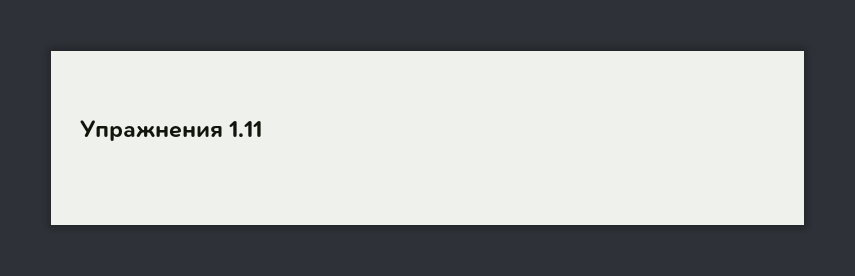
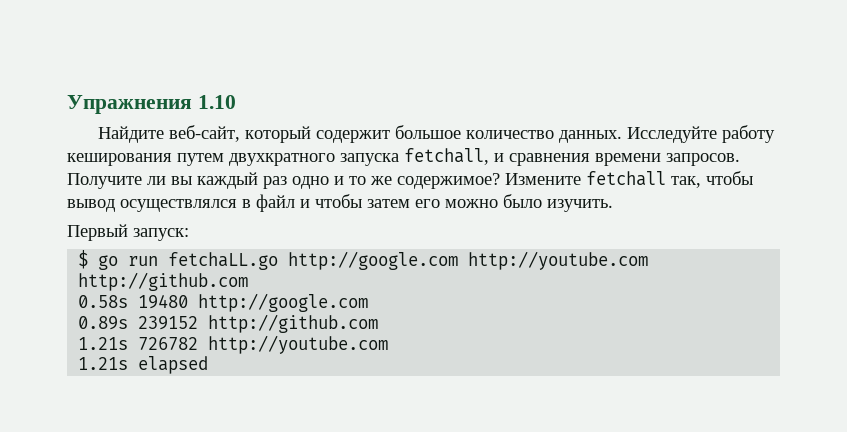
[228,121,263,137] 1.11 -> [197,95,236,109] [98,125,776,143] [67,148,740,166] [67,171,753,189] [67,194,613,212] [67,224,189,241] [78,250,649,270] [78,272,249,291] [78,293,369,312] [78,314,379,333] [78,335,389,354] [78,356,209,374] 1.10 // Найдите веб-сайт, который содержит большое количество данных. Исследуйте работу кеширования путем двухкратного запуска fetchall, и сравнения времени запросов. Получите ли вы каждый раз одно и то же содержимое? Измените fetchall так, чтобы вывод осуществлялся в файл и чтобы затем его можно было изучить. // Первый запуск: // $ go run fetchaLL.go http://google.com http://youtube.com http://github.com // 0.58s 19480 http://google.com // 0.89s 239152 http://github.com // 1.21s 726782 http://youtube.com // 1.21s elapsed

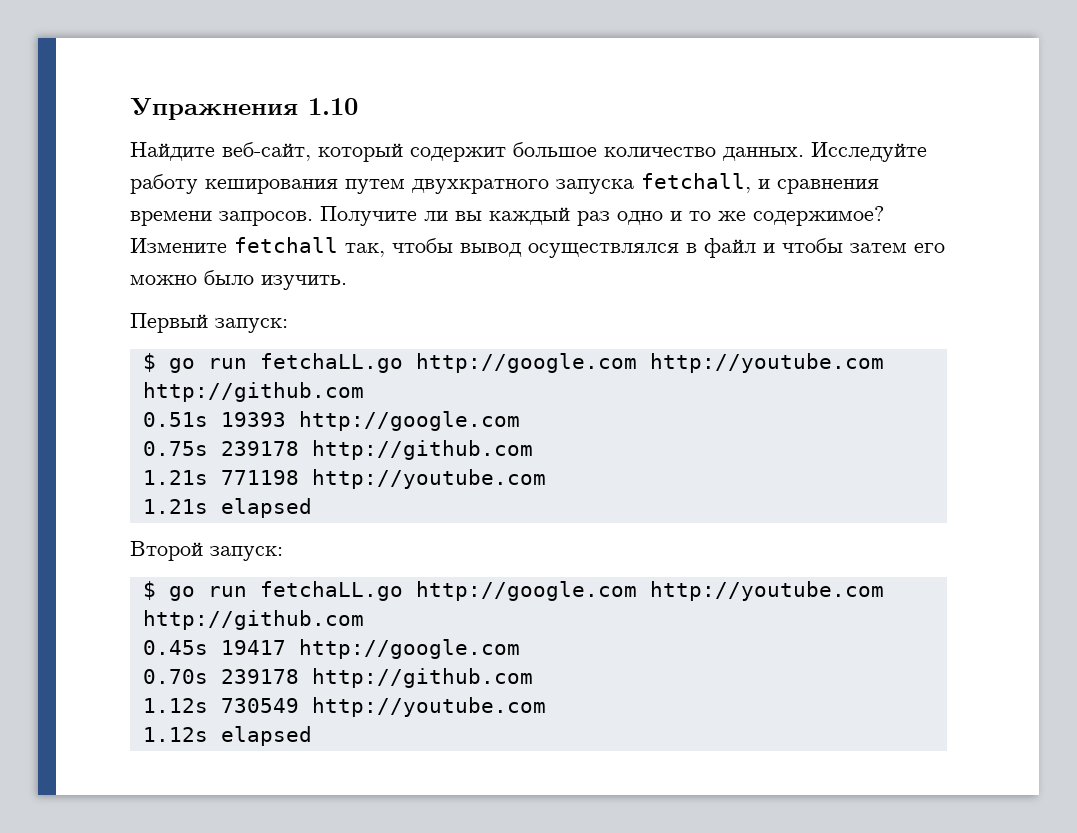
[78,293,369,312] [78,316,199,330] 0.58s 19480 http://google.com // 0.89s 239152 -> [142,411,520,431] [142,441,299,456] 0.51s 19393 http://google.com // 0.75s 239178
[138,337,199,350] 726782 -> [220,470,299,485] 771198
(209, 365) none -> [130,541,283,561] [142,581,884,601] [142,610,364,630] [142,639,520,659] [142,668,533,688] [142,697,546,717] [142,726,312,746] // Второй запуск: // $ go run fetchaLL.go http://google.com http://youtube.com http://github.com // 0.45s 19417 http://google.com // 0.70s 239178 http://github.com // 1.12s 730549 http://youtube.com // 1.12s elapsed

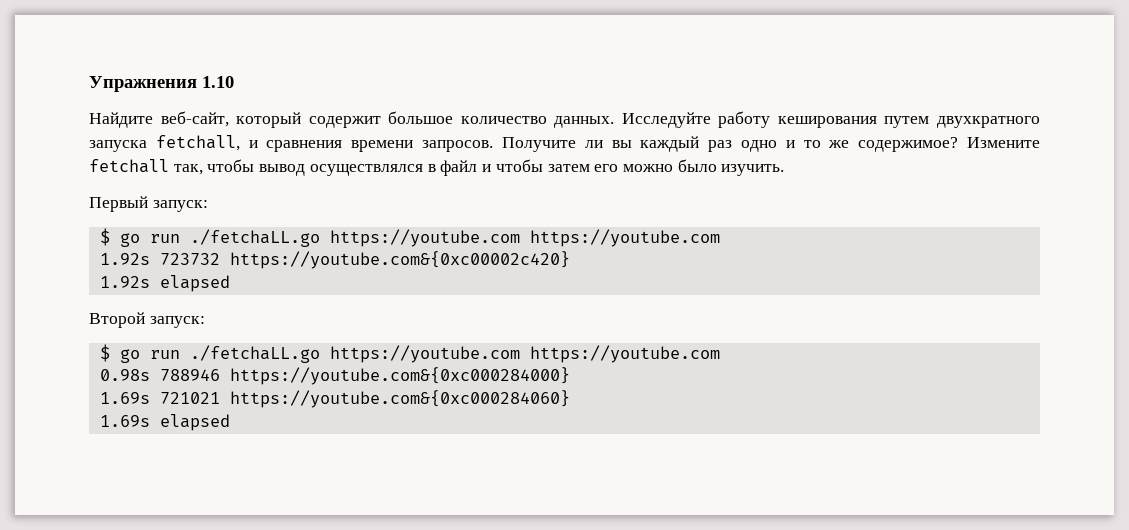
[259,353,884,373] [142,382,364,402] [142,411,520,431] [142,440,533,460] [142,469,546,489] [142,499,208,514] fetchaLL.go http://google.com http://youtube.com http://github.com // 0.51s 19393 http://google.com // 0.75s 239178 http://github.com // 1.21s 771198 http://youtube.com // 1.21s -> [189,229,720,247] [99,251,570,269] [99,276,150,288] ./fetchaLL.go https://youtube.com https://youtube.com // 1.92s 723732 https://youtube.com&{0xc00002c420} // 1.92s
[259,581,884,601] [142,610,364,630] [142,639,520,659] [142,668,533,688] [142,697,546,717] [142,727,208,742] fetchaLL.go http://google.com http://youtube.com http://github.com // 0.45s 19417 http://google.com // 0.70s 239178 http://github.com // 1.12s 730549 http://youtube.com // 1.12s -> [189,345,720,363] [99,367,570,385] [99,390,570,408] [99,415,150,427] ./fetchaLL.go https://youtube.com https://youtube.com // 0.98s 788946 https://youtube.com&{0xc000284000} // 1.69s 721021 https://youtube.com&{0xc000284060} // 1.69s

